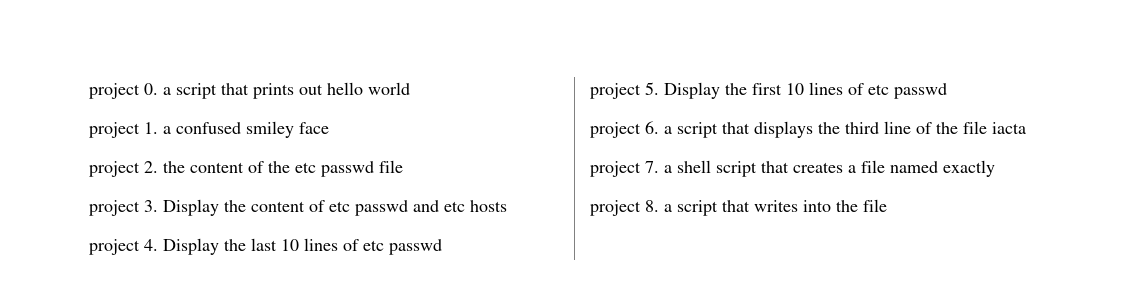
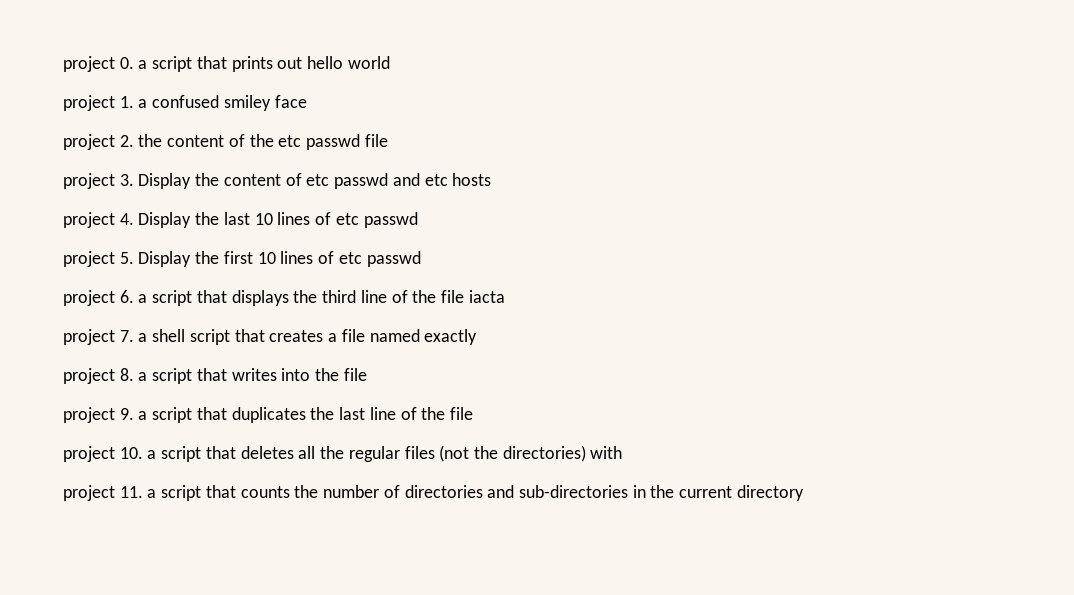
(887, 205) none -> [63,407,473,423] [63,445,623,462] [63,485,804,501] // project 9. a script that duplicates the last line of the file // project 10. a script that deletes all the regular files (not the directories) with // project 11. a script that counts the number of directories and sub-directories in the current directory

